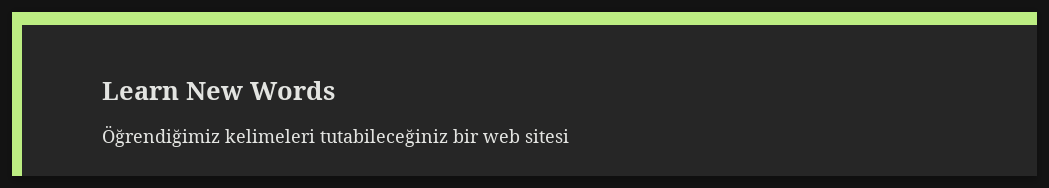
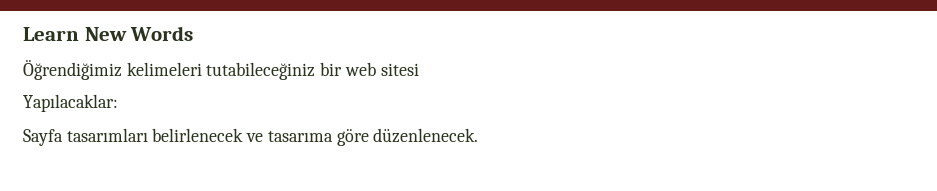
(569, 136) none -> [23,94,118,112] [23,128,479,146] // Yapılacaklar: // Sayfa tasarımları belirlenecek ve tasarıma göre düzenlenecek.

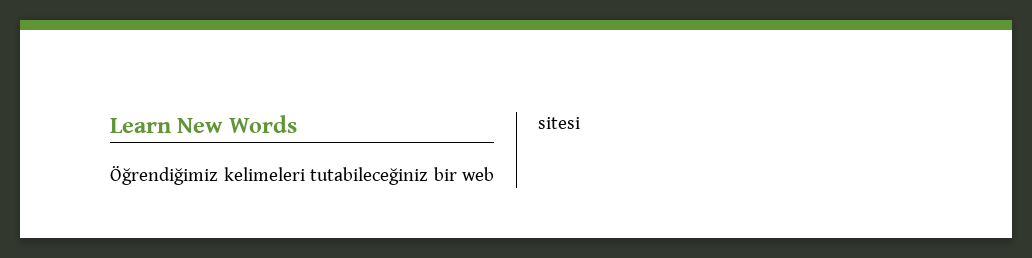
[23,94,118,112] [23,128,479,146] // Yapılacaklar: // Sayfa tasarımları belirlenecek ve tasarıma göre düzenlenecek. -> (580, 123) none

